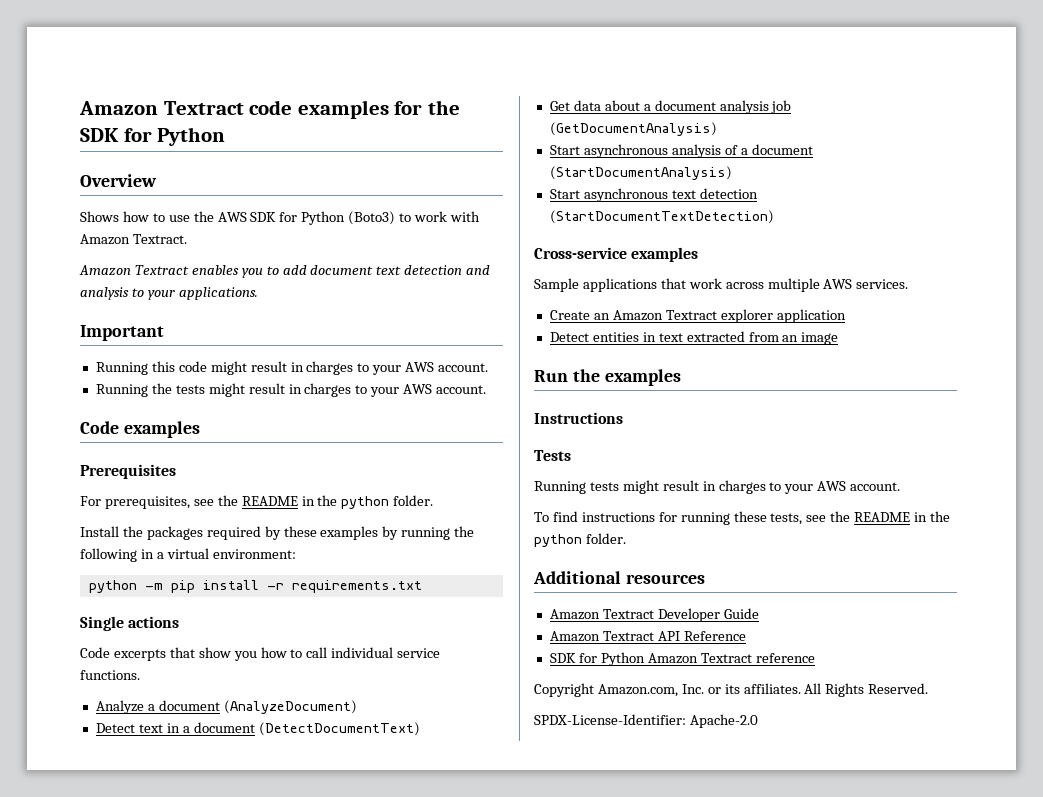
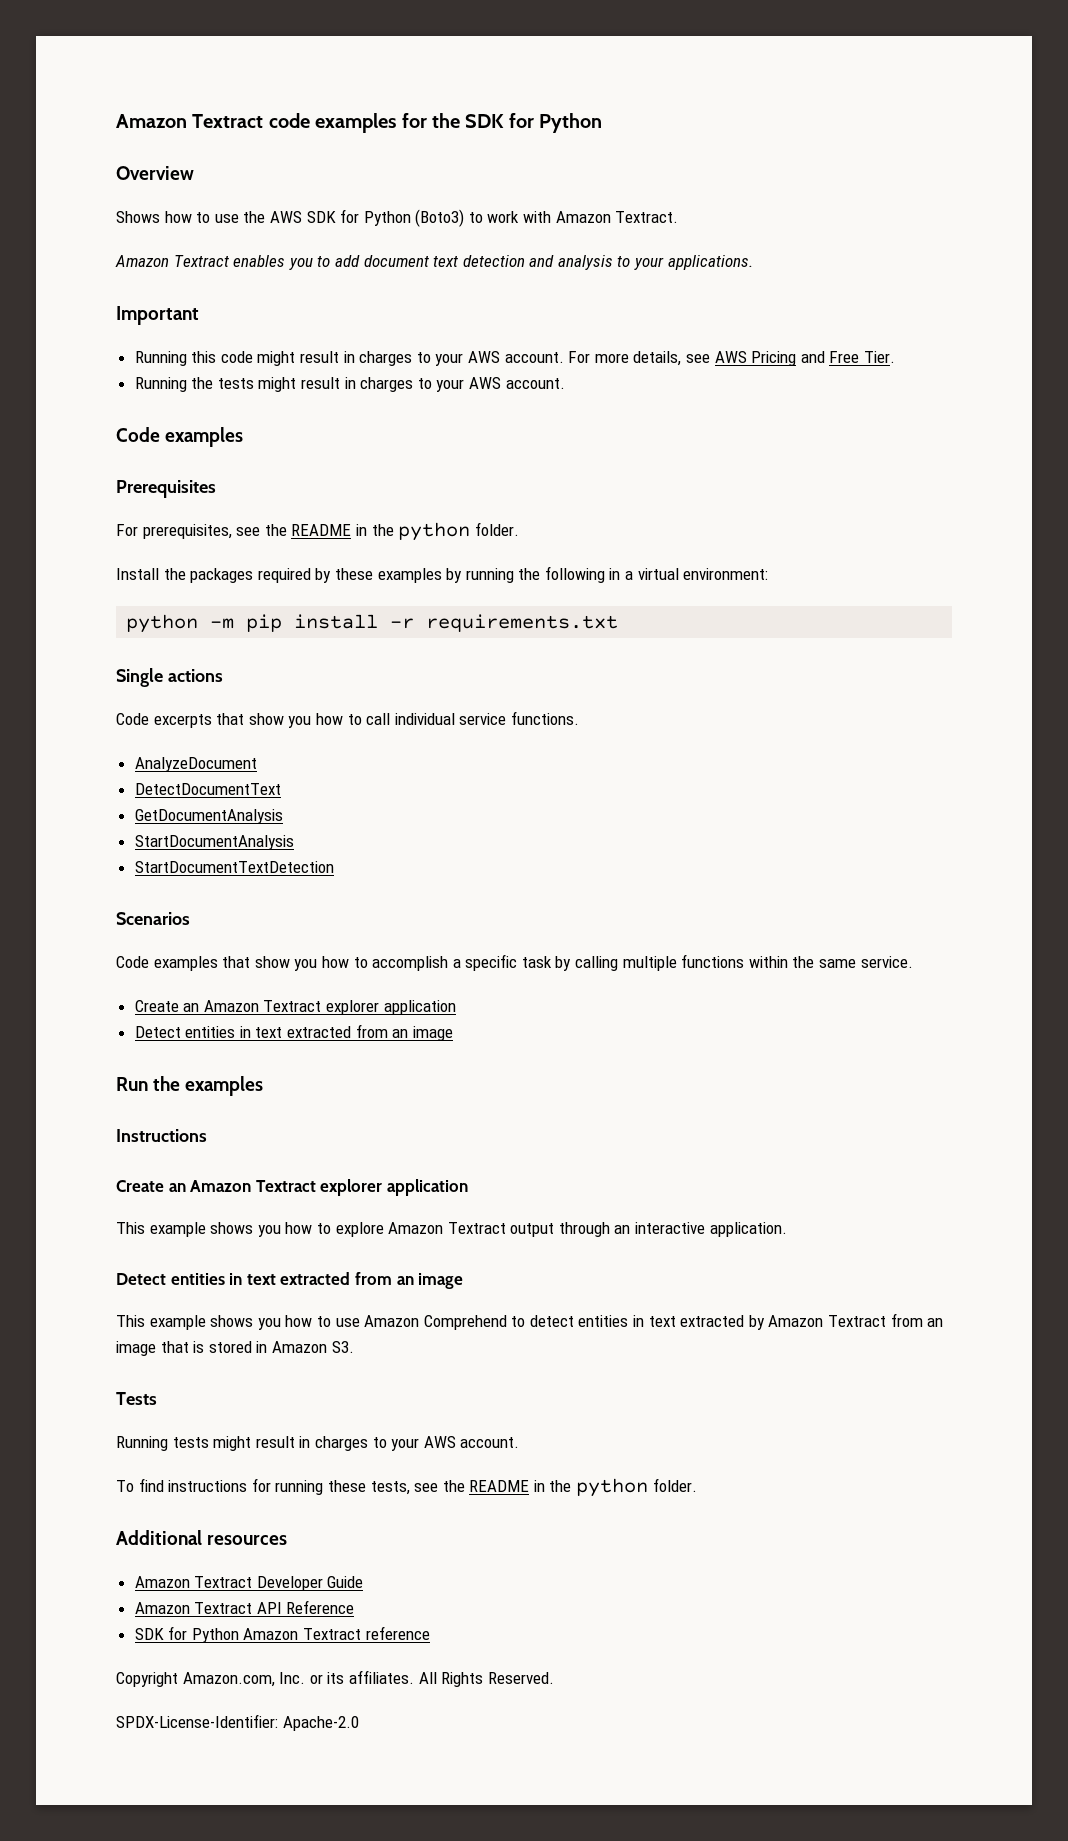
(489, 367) none -> [568,351,895,366] For more details, see AWS Pricing and Free Tier.
[95,700,357,714] [95,722,420,736] [549,100,792,114] [549,122,717,136] [549,144,813,158] [549,166,732,180] [549,188,758,202] [549,210,774,224] [534,247,699,262] [534,278,909,292] Analyze a document (AnalyzeDocument) // Detect text in a document (DetectDocumentText) // Get data about a document analysis job (GetDocumentAnalysis) // Start asynchronous analysis of a document (StartDocumentAnalysis) // Start asynchronous text detection (StartDocumentTextDetection) // Cross-service examples // Sample applications that work across multiple AWS services. -> [134,757,257,772] [134,783,281,795] [134,809,283,824] [134,835,294,850] [134,861,334,873] [116,912,190,925] [116,954,913,971] AnalyzeDocument // DetectDocumentText // GetDocumentAnalysis // StartDocumentAnalysis // StartDocumentTextDetection // Scenarios // Code examples that show you how to accomplish a specific task by calling multiple functions within the same service.
(623, 418) none -> [116,1179,468,1196] [116,1222,787,1237] [116,1272,464,1289] [116,1313,944,1330] [116,1341,354,1356] // Create an Amazon Textract explorer application // This example shows you how to explore Amazon Textract output through an interactive application. // Detect entities in text extracted from an image // This example shows you how to use Amazon Comprehend to detect entities in text extracted by Amazon Textract from an image that is stored in Amazon S3.

